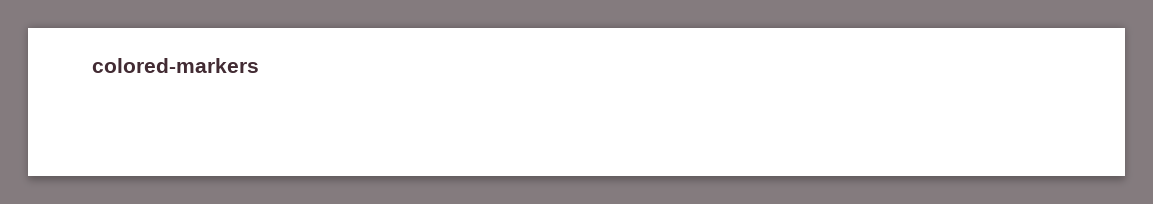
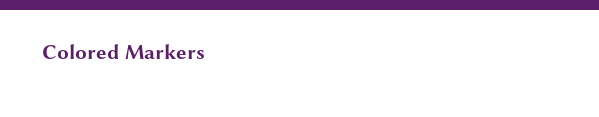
[92,58,259,73] colored-markers -> [42,44,205,59] Colored Markers

